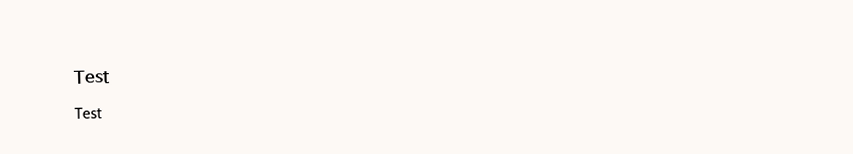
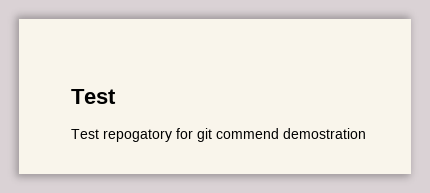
(102, 113) none -> [103,128,366,142] repogatory for git commend demostration

